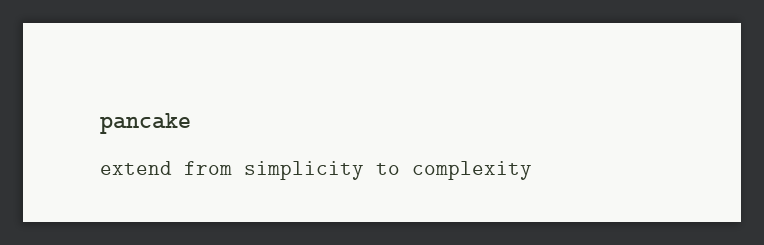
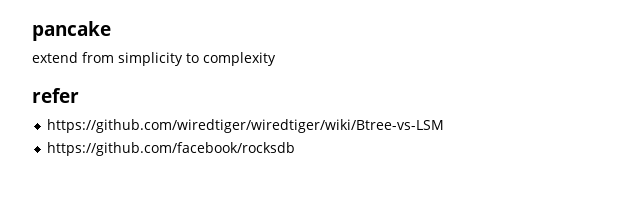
(532, 170) none -> [32,88,79,103] [46,119,444,133] [46,142,295,156] // refer // https://github.com/wiredtiger/wiredtiger/wiki/Btree-vs-LSM // https://github.com/facebook/rocksdb

